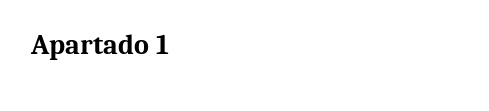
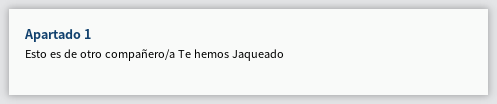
(170, 44) none -> [25,49,284,61] // Esto es de otro compañero/a Te hemos Jaqueado

